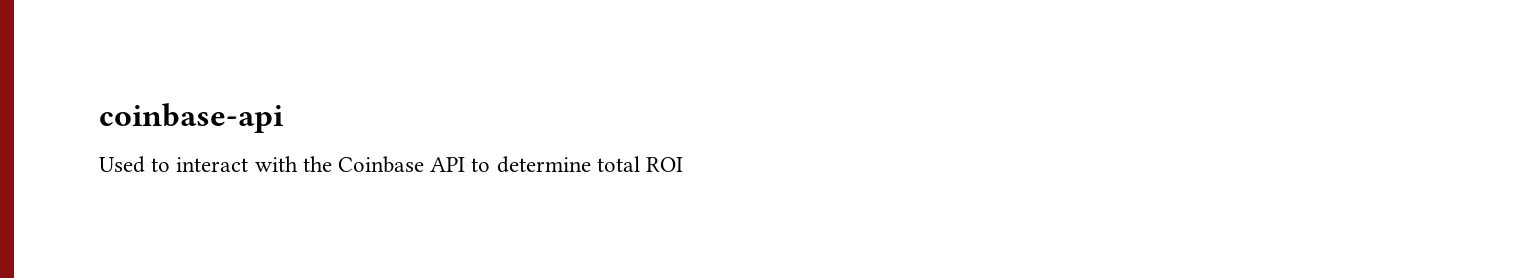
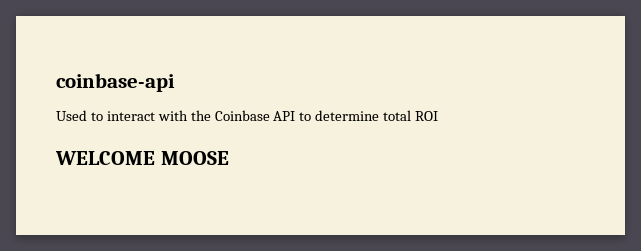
(684, 164) none -> [55,151,229,165] // WELCOME MOOSE

